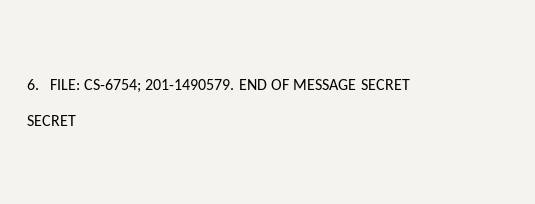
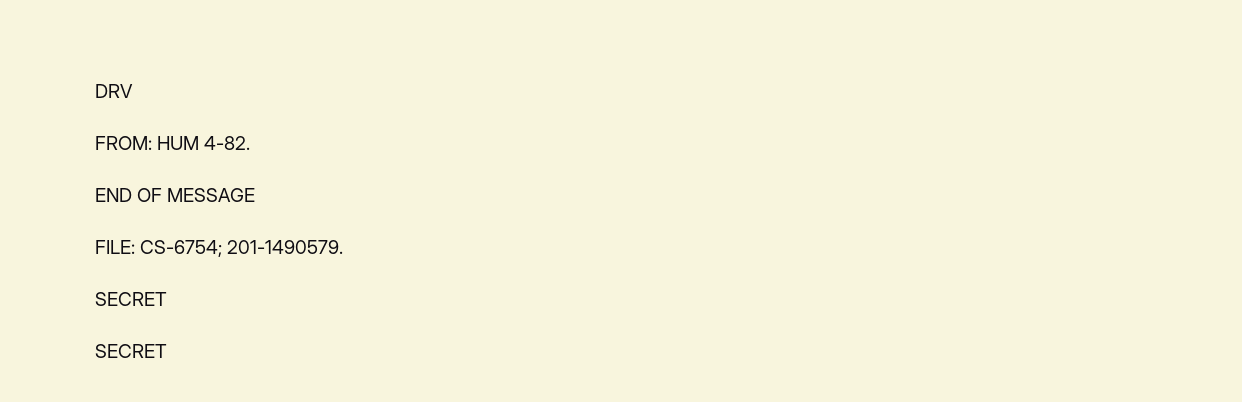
[27,79,39,90] 6. -> [95,84,133,98] [95,136,251,150] [95,188,256,202] DRV // FROM: HUM 4-82. // END OF MESSAGE //
[238,79,357,90] END OF MESSAGE -> (344, 247) //

